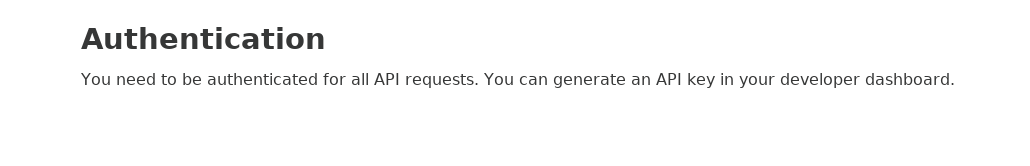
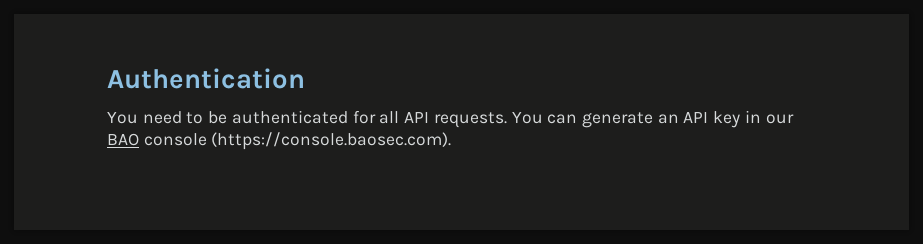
[738,73,955,88] your developer dashboard. -> [765,114,794,124] [107,132,452,150] our BAO console (https://console.baosec.com).

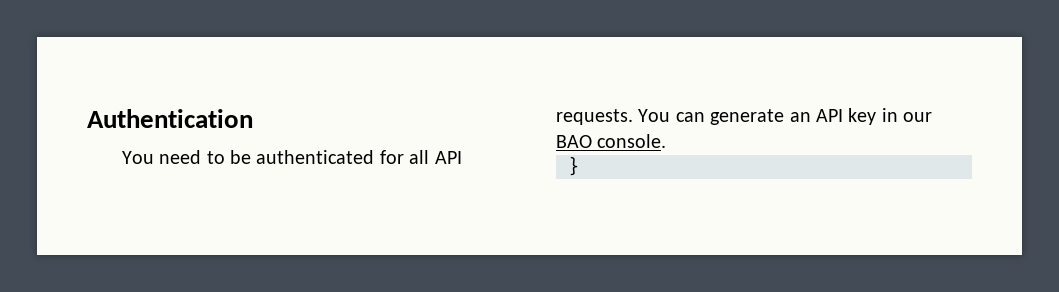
[143,132,452,150] console (https://console.baosec.com). -> [597,134,667,148] [568,156,579,176] console. // }

